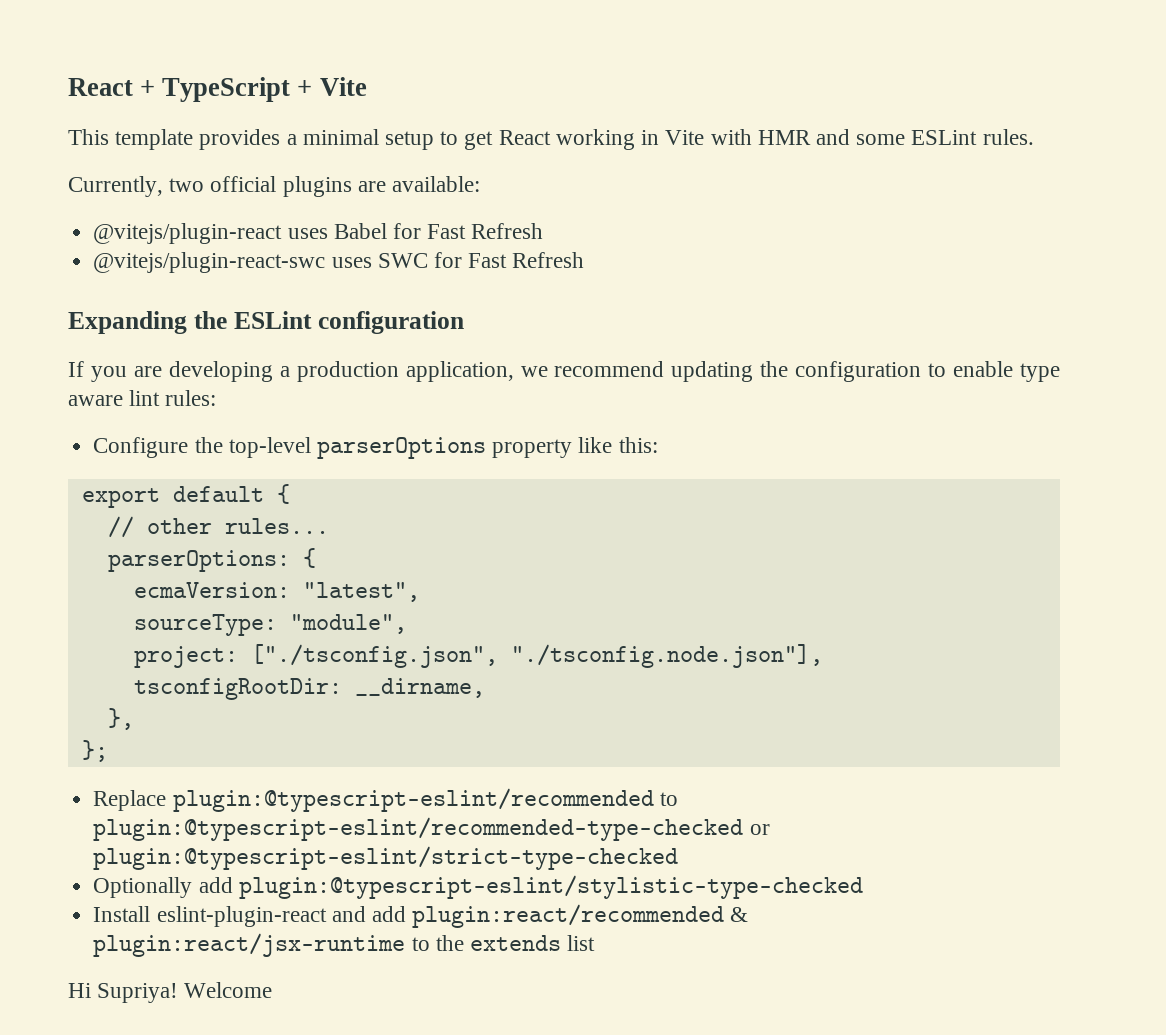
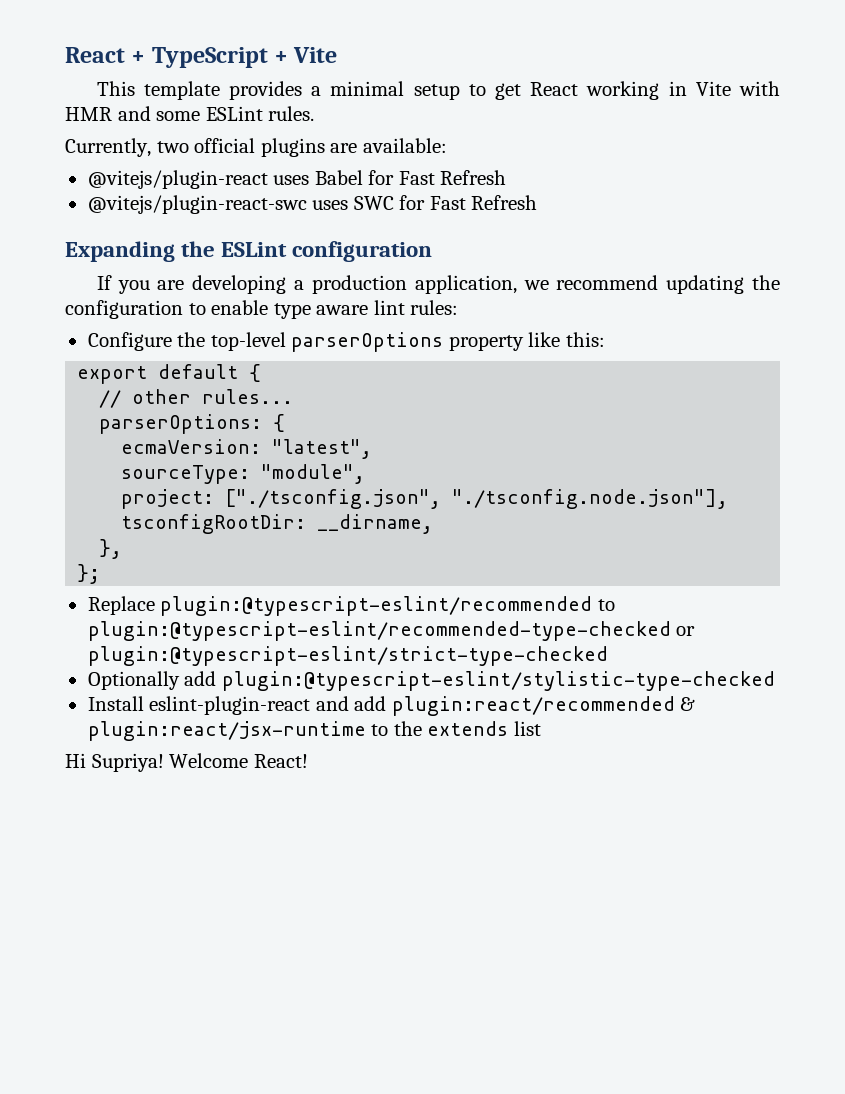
(273, 990) none -> [253,754,308,768] React!

